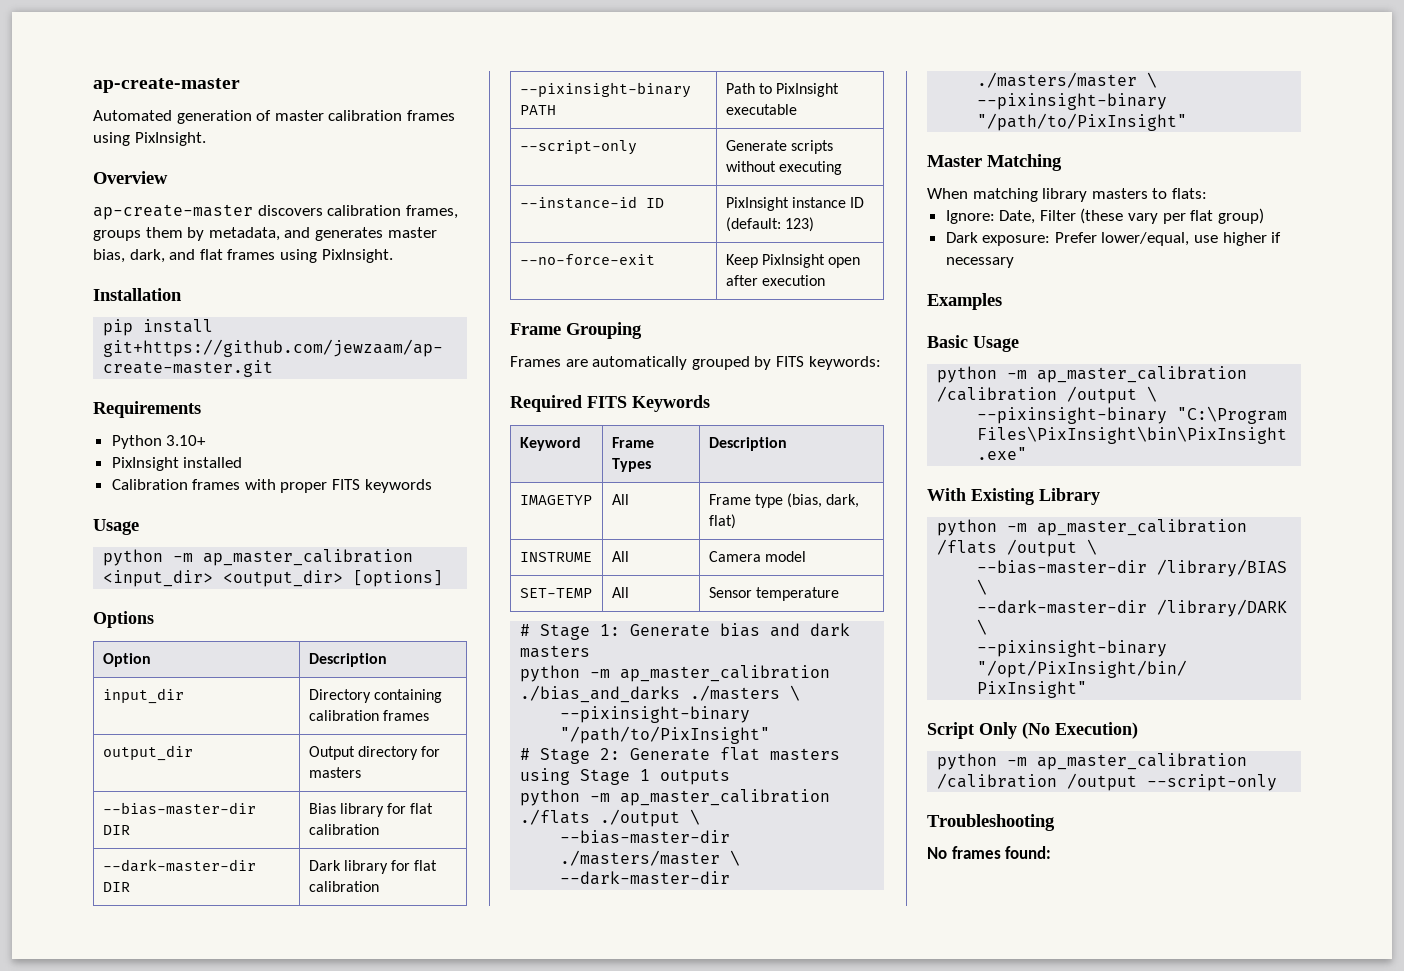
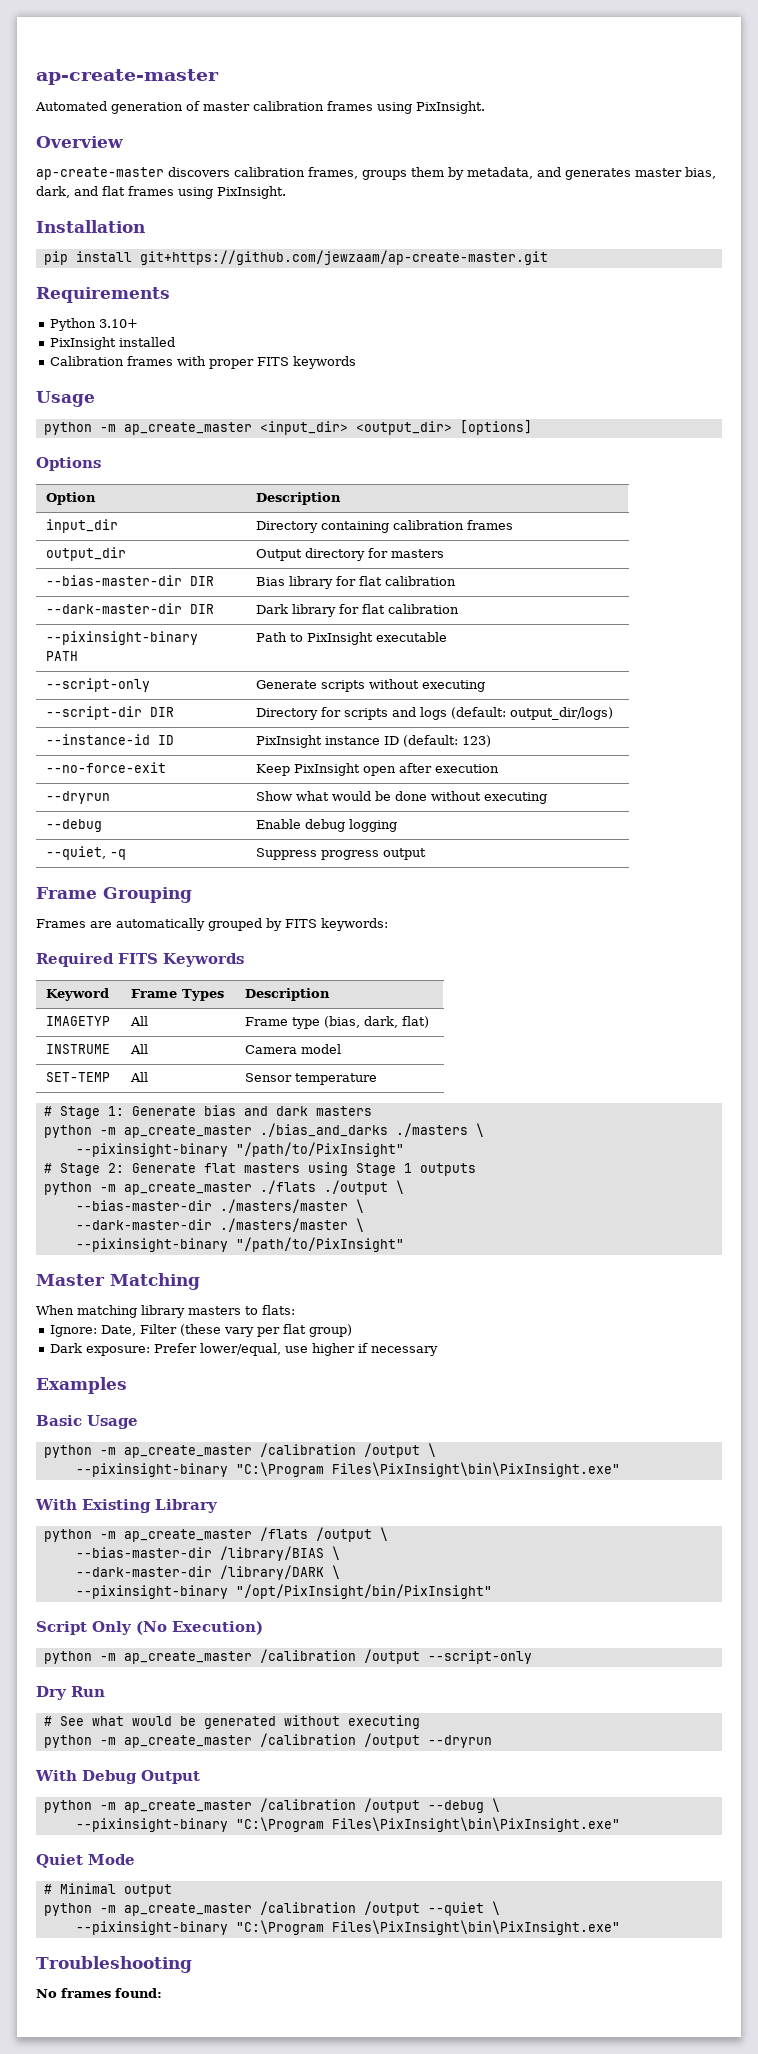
[203,549,414,566] ap_master_calibration -> [123,422,252,435] ap_create_master
(842, 168) none -> [46,706,175,720] [256,707,614,720] // --script-dir DIR | Directory for scripts and logs (default: output_dir/logs)
(825, 280) none -> [46,791,111,804] [256,791,548,804] [46,819,103,832] [256,819,398,832] [46,846,127,860] [256,848,427,860] // --dryrun | Show what would be done without executing // --debug | Enable debug logging // --quiet, -q | Suppress progress output
[620,665,831,682] ap_master_calibration -> [123,1125,252,1138] ap_create_master
[620,789,831,806] ap_master_calibration -> [123,1182,252,1195] ap_create_master
[1037,366,1248,383] ap_master_calibration -> [123,1445,252,1458] ap_create_master
[1037,519,1248,536] ap_master_calibration -> [123,1529,252,1542] ap_create_master
[1037,753,1248,770] ap_master_calibration -> [123,1651,252,1664] ap_create_master
(1278, 782) none -> [36,1686,105,1700] [43,1715,420,1729] [43,1733,492,1748] [35,1770,200,1784] [43,1798,500,1813] [75,1817,620,1832] [36,1854,135,1868] [43,1883,172,1897] [43,1901,500,1916] [75,1920,620,1935] // Dry Run // # See what would be generated without executing // python -m ap_create_master /calibration /output --dryrun // With Debug Output // python -m ap_create_master /calibration /output --debug \ // --pixinsight-binary "C:\Program Files\PixInsight\bin\PixInsight.exe" // Quiet Mode // # Minimal output // python -m ap_create_master /calibration /output --quiet \ // --pixinsight-binary "C:\Program Files\PixInsight\bin\PixInsight.exe"

